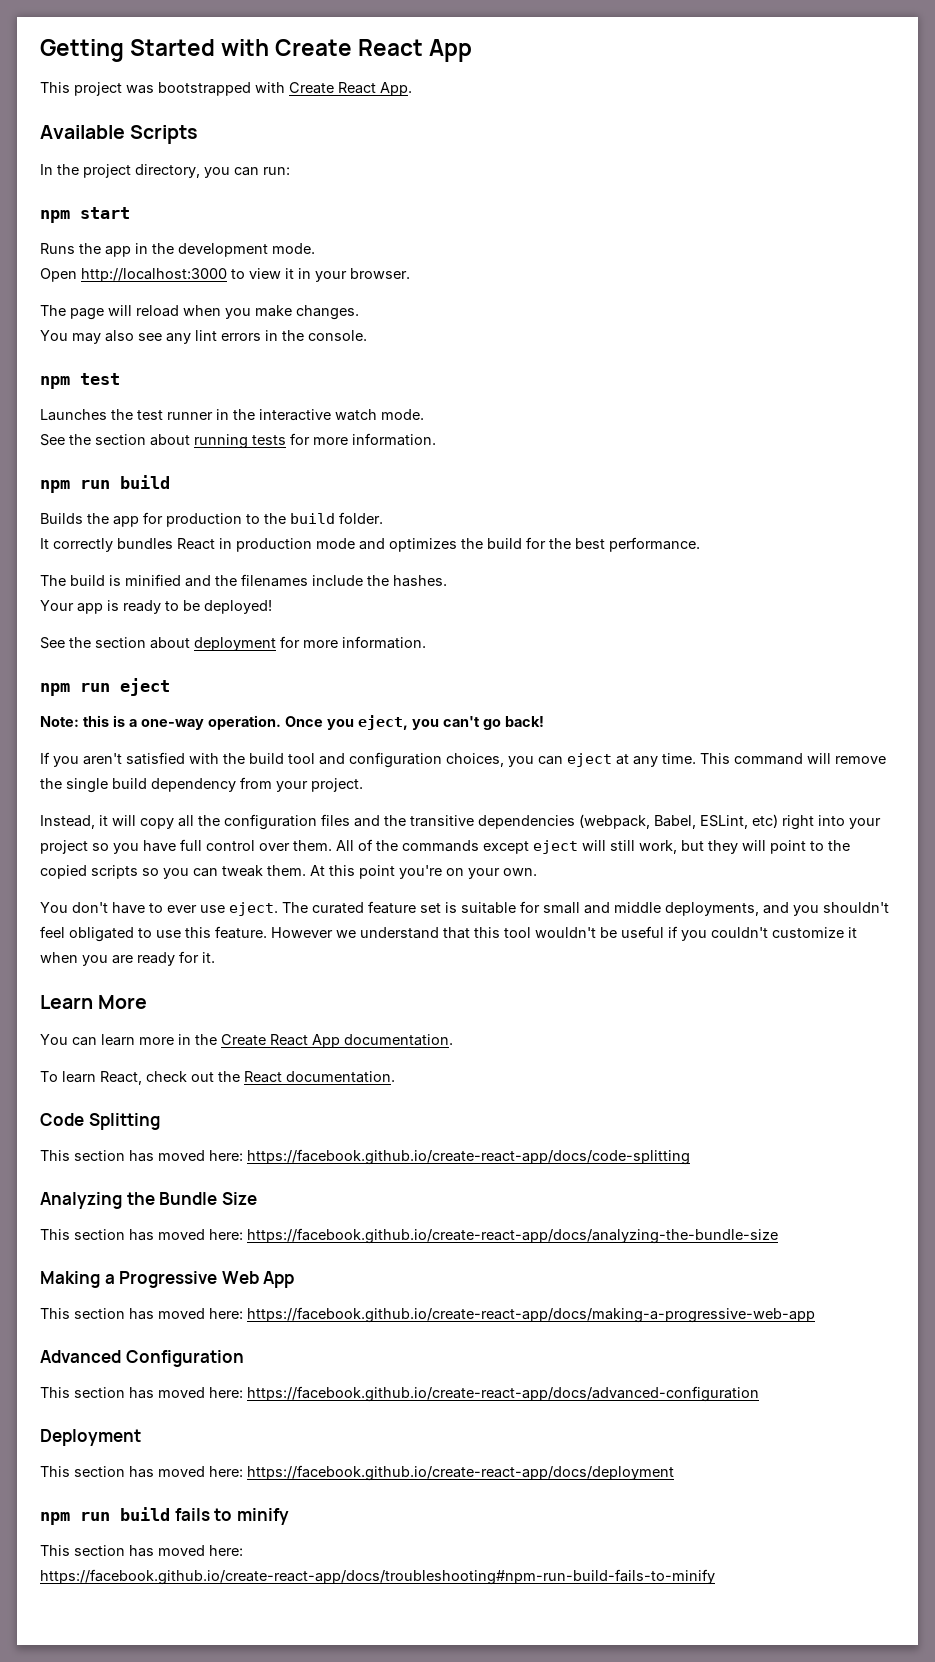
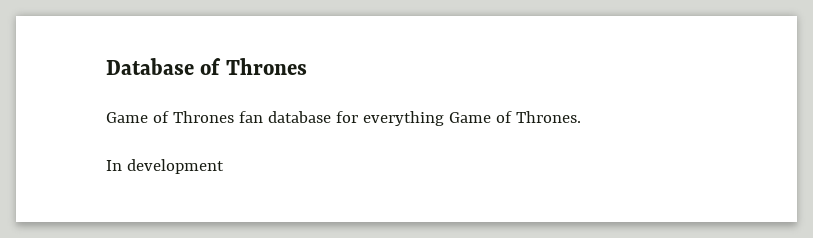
[40,39,473,62] [40,82,412,96] [40,125,199,144] [40,164,290,178] [40,207,130,223] [40,243,315,257] [40,268,410,282] [40,305,359,320] [40,330,367,344] [40,373,120,389] [40,409,424,421] [40,433,436,449] [40,475,170,493] [40,512,383,527] [40,537,700,552] [40,574,447,587] [40,600,272,614] [40,636,426,651] [40,678,170,696] [40,715,544,730] [40,752,886,768] [40,777,363,793] [40,814,881,830] [40,839,850,854] [40,865,537,879] [40,901,889,916] [40,926,857,942] [40,951,215,966] [40,995,148,1009] [40,1034,453,1048] [40,1071,395,1085] [40,1113,160,1130] [40,1149,690,1165] [40,1192,257,1209] [40,1228,778,1244] [40,1271,295,1288] [40,1307,815,1323] [40,1350,244,1367] [40,1386,759,1402] [40,1429,141,1446] [40,1465,674,1481] [40,1507,289,1525] [40,1545,243,1557] [40,1569,715,1585] Getting Started with Create React App // This project was bootstrapped with Create React App. // Available Scripts // In the project directory, you can run: // npm start // Runs the app in the development mode. // Open http://localhost:3000 to view it in your browser. // The page will reload when you make changes. // You may also see any lint errors in the console. // npm test // Launches the test runner in the interactive watch mode. // See the section about running tests for more information. // npm run build // Builds the app for production to the build folder. // It correctly bundles React in production mode and optimizes the build for the best performance. // The build is minified and the filenames include the hashes. // Your app is ready to be deployed! // See the section about deployment for more information. // npm run eject // Note: this is a one-way operation. Once you eject, you can't go back! // If you aren't satisfied with the build tool and configuration choices, you can eject at any time. This command will remove the single build dependency from your project. // Instead, it will copy all the configuration files and the transitive dependencies (webpack, Babel, ESLint, etc) right into your project so you have full control over them. All of the commands except eject will still work, but they will point to the copied scripts so you can tweak them. At this point you're on your own. // You don't have to ever use eject. The curated feature set is suitable for small and middle deployments, and you shouldn't feel obligated to use this feature. However we understand that this tool wouldn't be useful if you couldn't customize it when you are ready for it. // Learn More // You can learn more in the Create React App documentation. // To learn React, check out the React documentation. // Code Splitting // This section has moved here: https://facebook.github.io/create-react-app/docs/code-splitting // Analyzing the Bundle Size // This section has moved here: https://facebook.github.io/create-react-app/docs/analyzing-the-bundle-size // Making a Progressive Web App // This section has moved here: https://facebook.github.io/create-react-app/docs/making-a-progressive-web-app // Advanced Configuration // This section has moved here: https://facebook.github.io/create-react-app/docs/advanced-configuration // Deployment // This section has moved here: https://facebook.github.io/create-react-app/docs/deployment // npm run build fails to minify // This section has moved here: https://facebook.github.io/create-react-app/docs/troubleshooting#npm-run-build-fails-to-minify -> [106,58,307,75] [106,111,581,126] [106,159,224,174] Database of Thrones // Game of Thrones fan database for everything Game of Thrones. // In development

